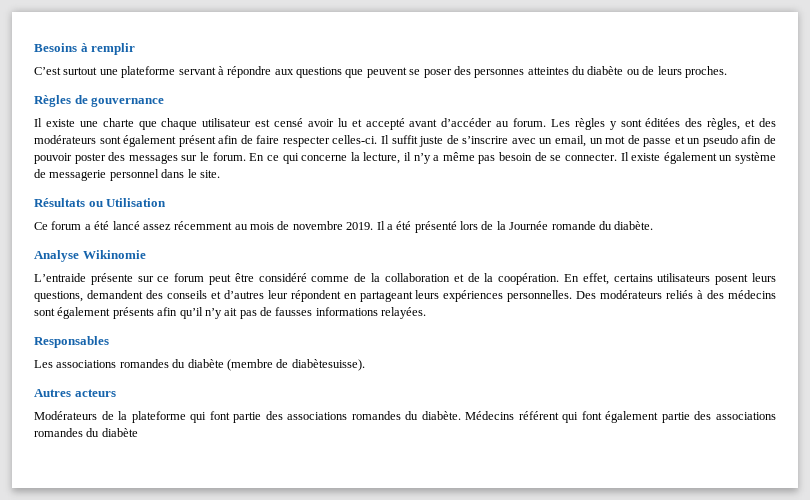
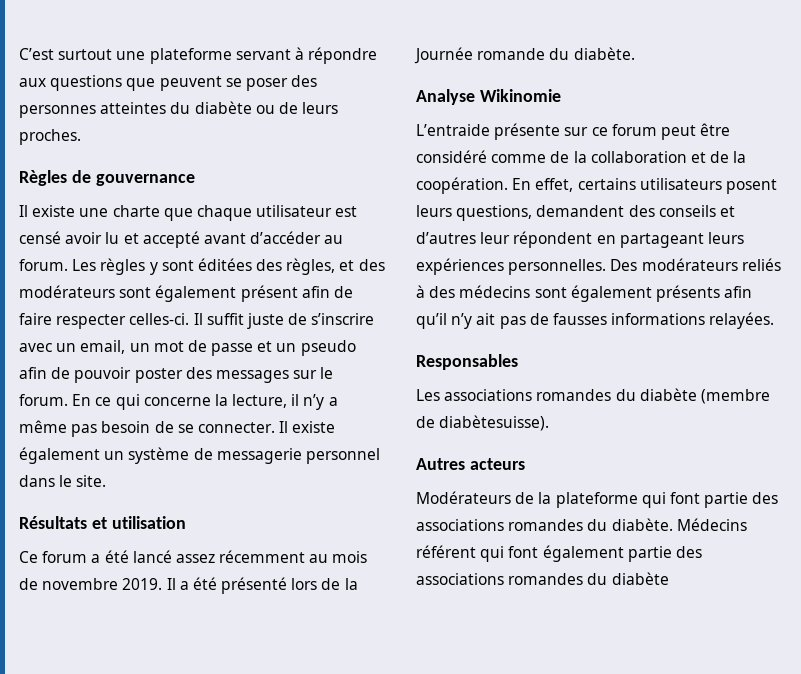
[34,43,136,55] Besoins à remplir // -> (19, 54) none
[88,198,167,207] ou Utilisation -> [91,516,186,529] et utilisation

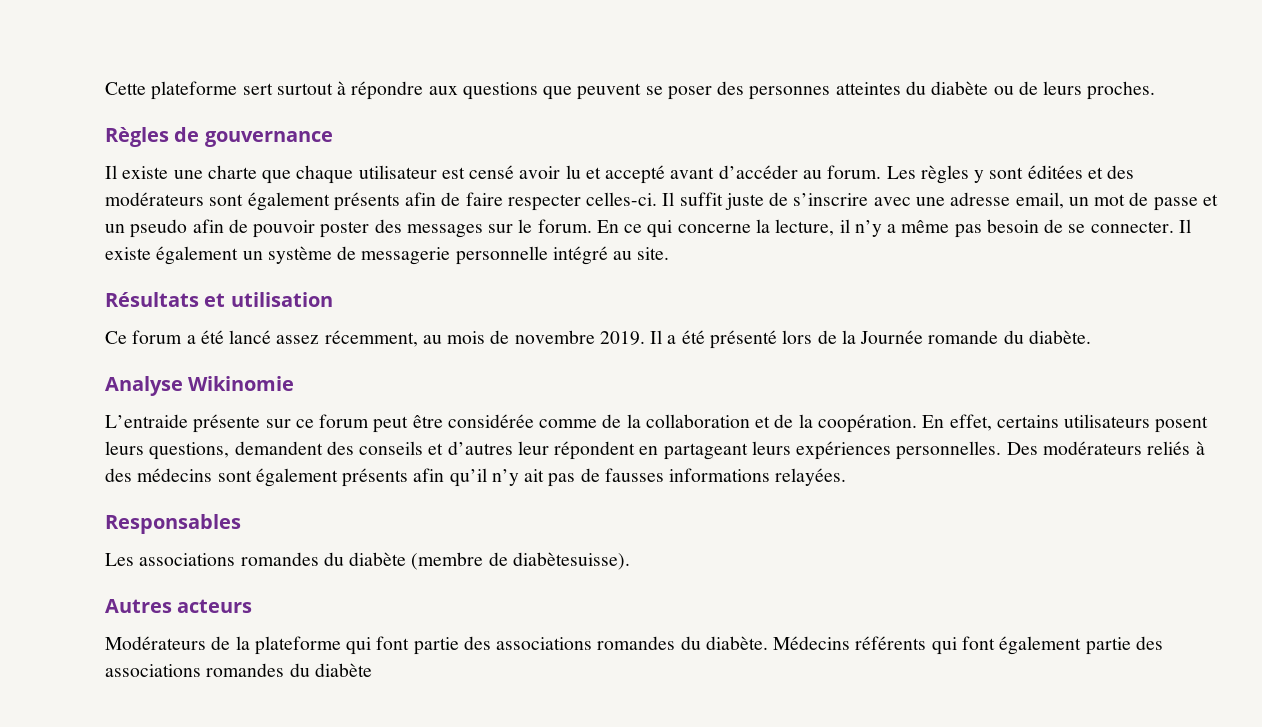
[19,48,291,64] C’est surtout une plateforme servant -> [105,81,333,100] Cette plateforme sert surtout
[256,258,336,275] des règles, -> (1083, 172) none
[240,285,298,302] présent -> [333,192,400,211] présents
[56,343,77,352] un -> [915,192,1011,206] une adresse
[305,448,380,464] [19,475,73,487] personnel dans le -> [455,246,633,265] personnelle intégré au
[219,550,306,563] récemment -> [324,330,418,347] récemment,
[416,150,487,163] considéré -> [447,414,534,428] considérée
[416,545,476,558] référent -> [855,636,927,650] référents

